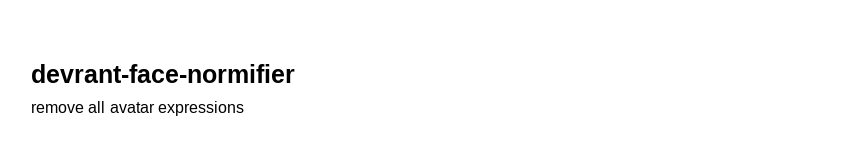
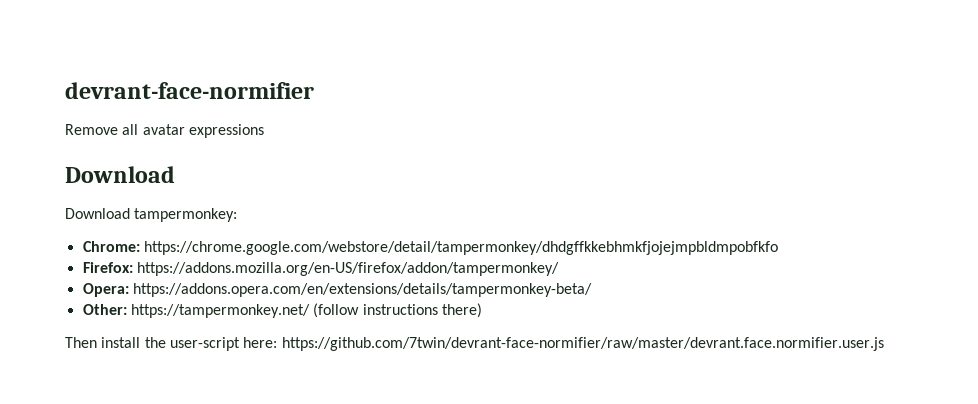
[31,103,84,113] remove -> [65,124,118,135] Remove
(244, 108) none -> [65,166,175,183] [65,208,238,222] [82,241,778,255] [82,262,559,276] [82,283,592,297] [82,303,482,318] [65,337,884,351] // Download // Download tampermonkey: // Chrome: https://chrome.google.com/webstore/detail/tampermonkey/dhdgffkkebhmkfjojejmpbldmpobfkfo // Firefox: https://addons.mozilla.org/en-US/firefox/addon/tampermonkey/ // Opera: https://addons.opera.com/en/extensions/details/tampermonkey-beta/ // Other: https://tampermonkey.net/ (follow instructions there) // Then install the user-script here: https://github.com/7twin/devrant-face-normifier/raw/master/devrant.face.normifier.user.js

